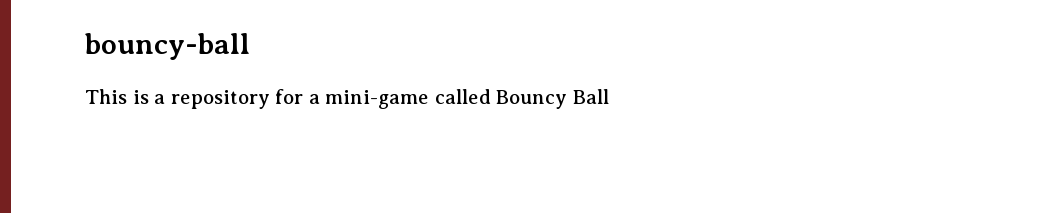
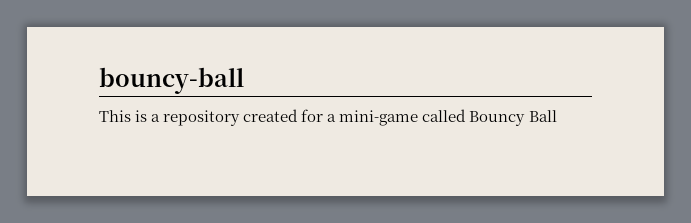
(270, 99) none -> [243,109,299,122] created

